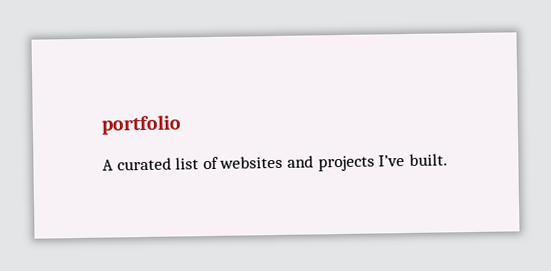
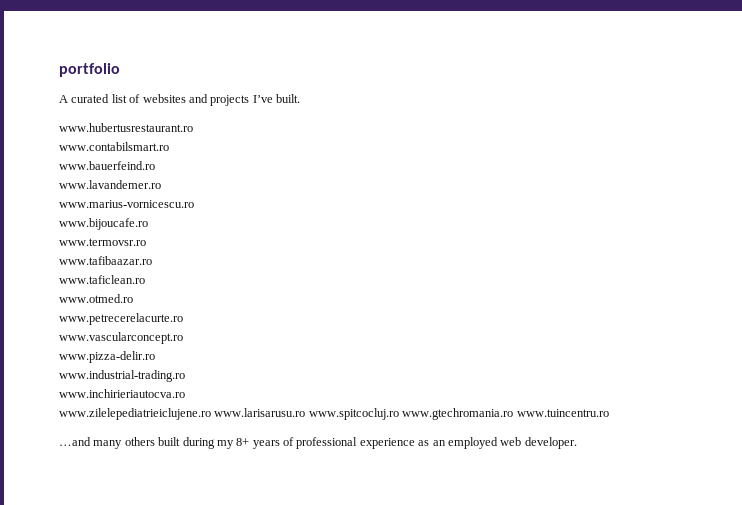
(448, 159) none -> [59,123,193,132] [59,142,169,151] [59,161,155,170] [59,180,161,189] [59,200,194,208] [59,218,148,230] [59,238,146,246] [59,256,152,265] [59,275,145,284] [59,294,133,303] [59,313,183,325] [59,332,183,344] [59,351,155,363] [59,370,185,382] [59,389,185,398] [59,408,609,420] [59,437,577,449] // www.hubertusrestaurant.ro // www.contabilsmart.ro // www.bauerfeind.ro // www.lavandemer.ro // www.marius-vornicescu.ro // www.bijoucafe.ro // www.termovsr.ro // www.tafibaazar.ro // www.taficlean.ro // www.otmed.ro // www.petrecerelacurte.ro // www.vascularconcept.ro // www.pizza-delir.ro // www.industrial-trading.ro // www.inchirieriautocva.ro // www.zilelepediatrieiclujene.ro www.larisarusu.ro www.spitcocluj.ro www.gtechromania.ro www.tuincentru.ro // …and many others built during my 8+ years of professional experience as an employed web developer.

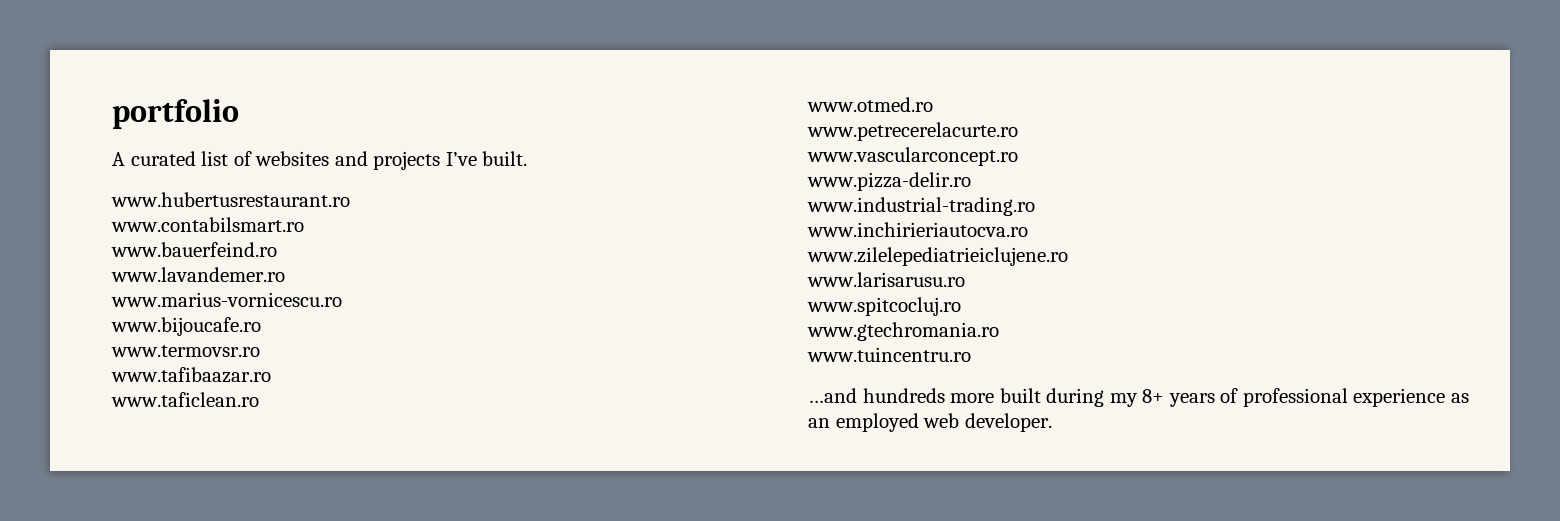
(211, 414) none -> (1068, 256) //
(306, 412) none -> (965, 279) //
(399, 414) none -> (961, 306) //
(514, 414) none -> (999, 331) //
[93,437,155,449] many others -> [862,388,995,403] hundreds more

